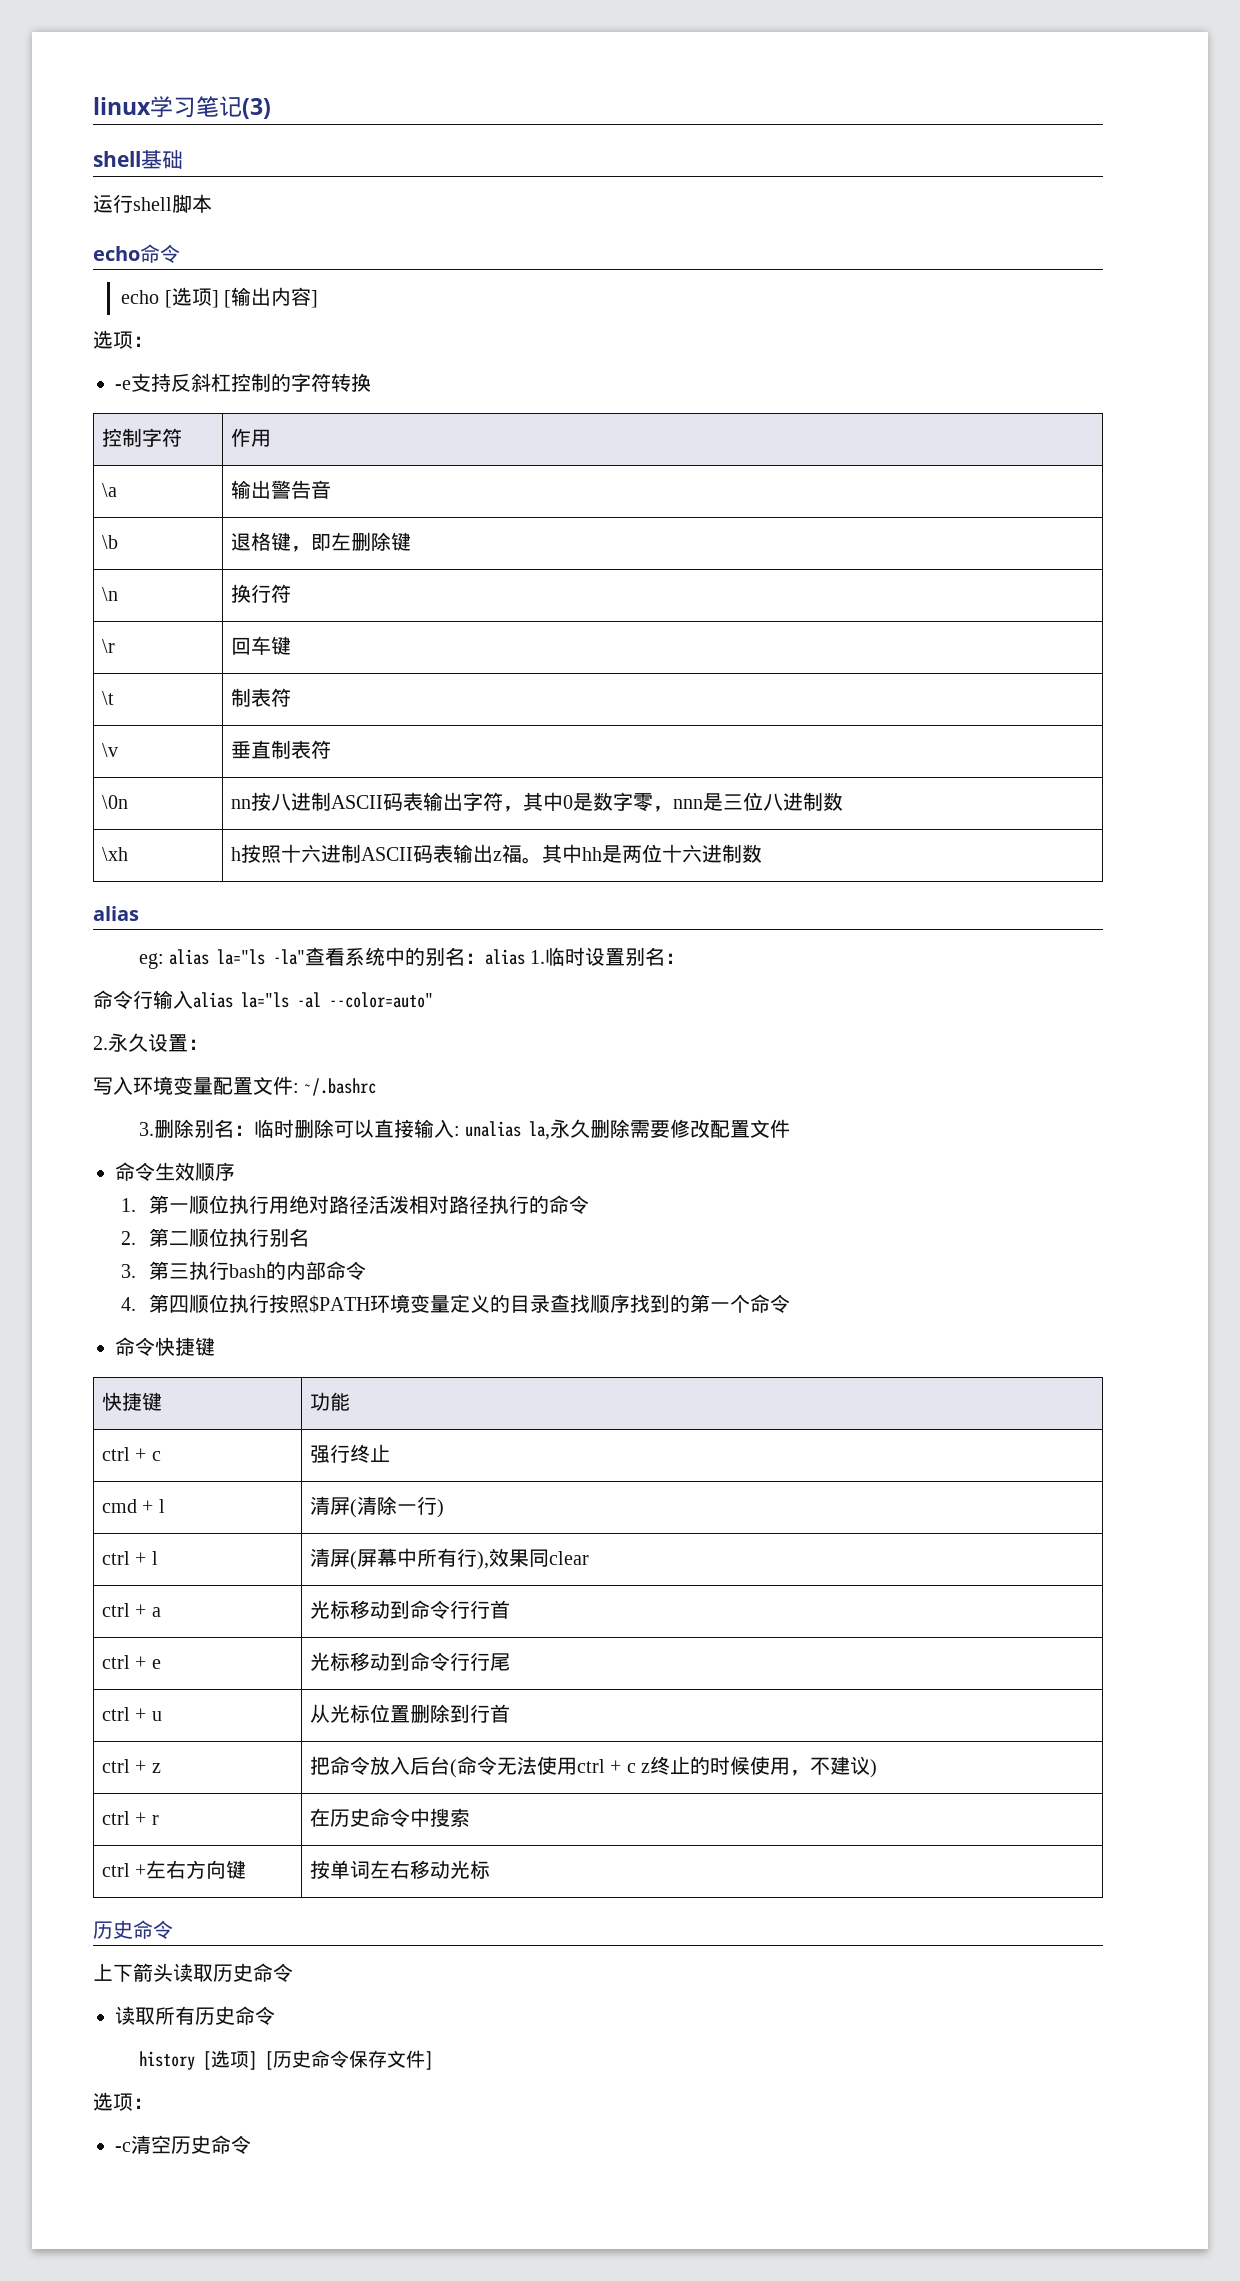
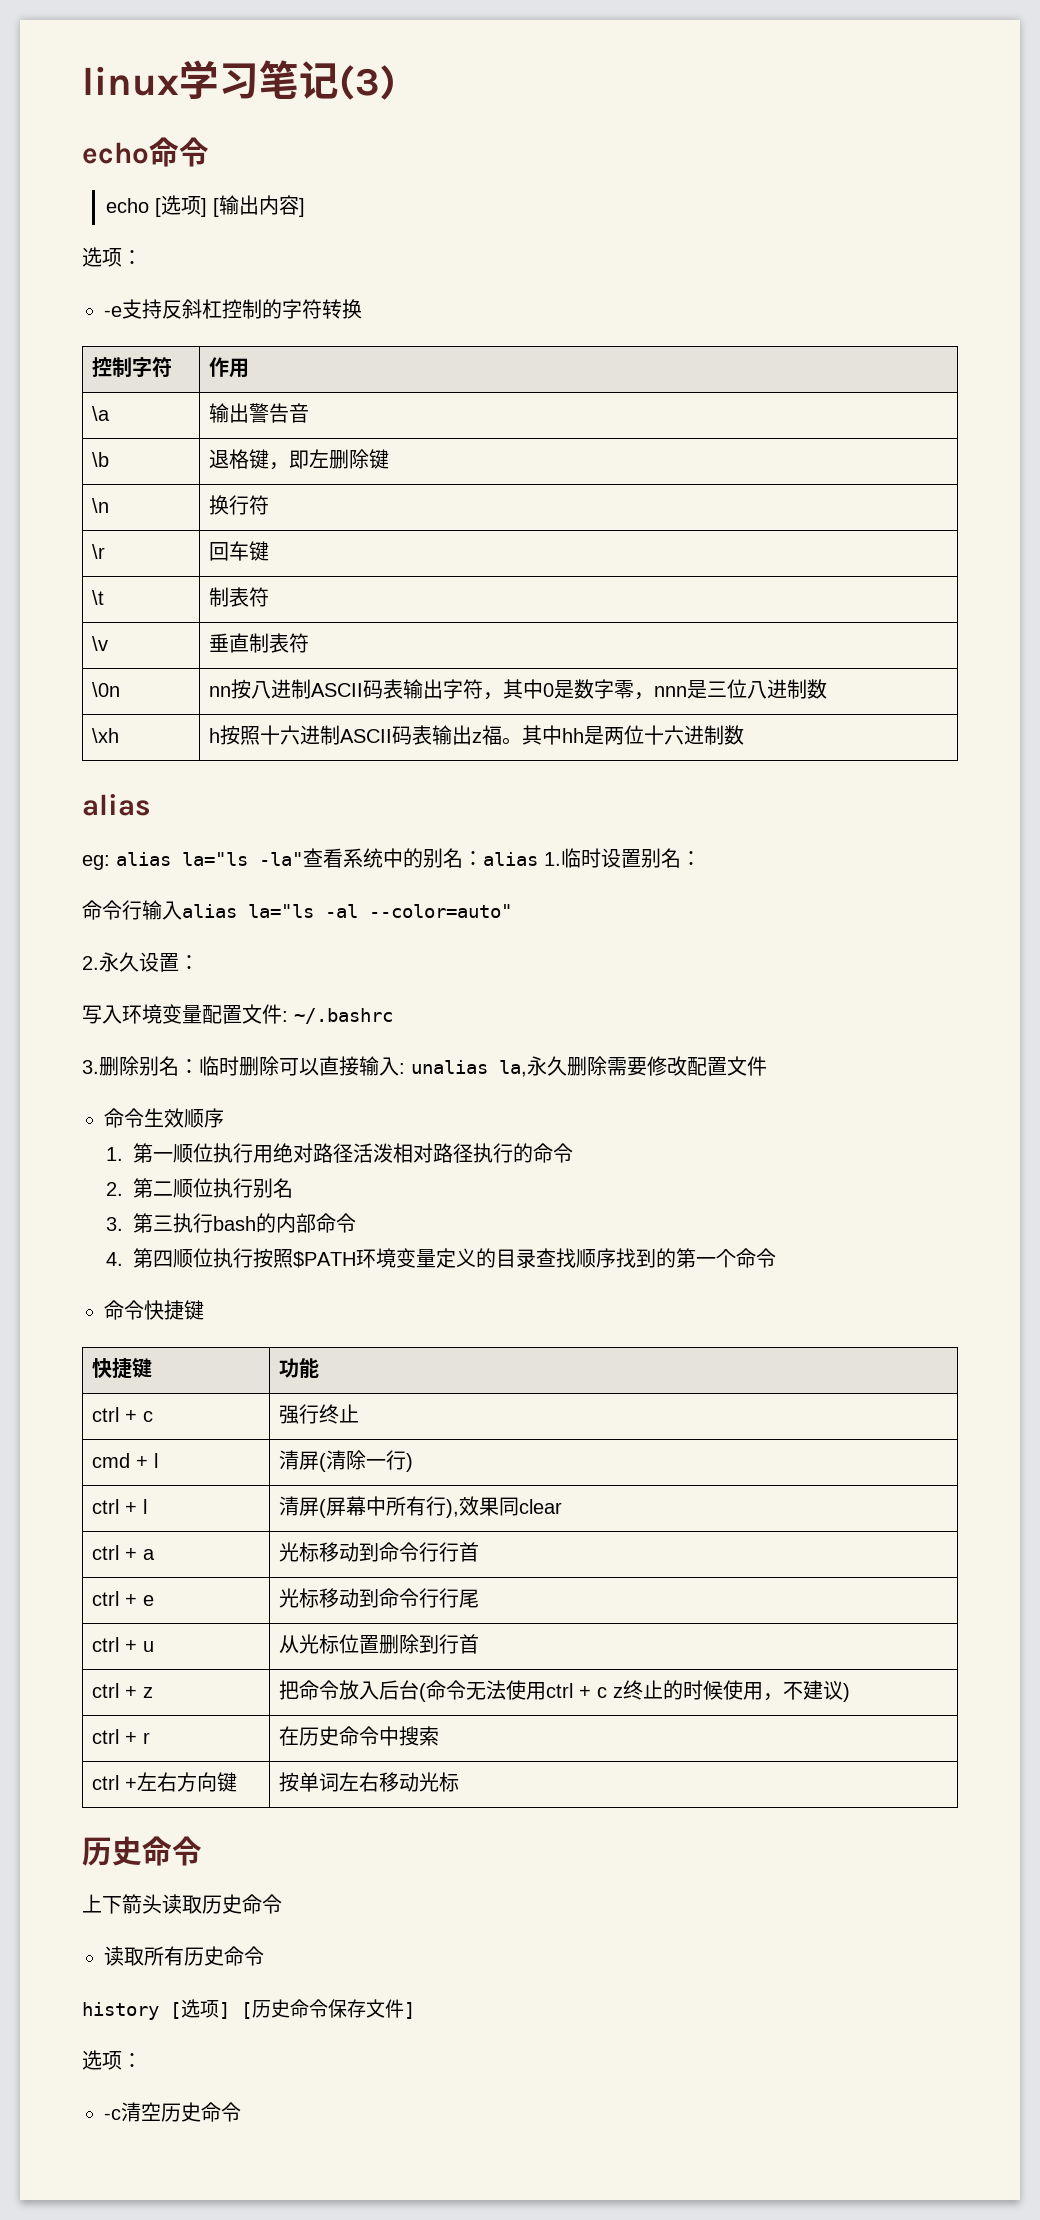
[93,150,183,169] [93,194,212,213] // shell基础 // 运行shell脚本 -> (396, 82) none

